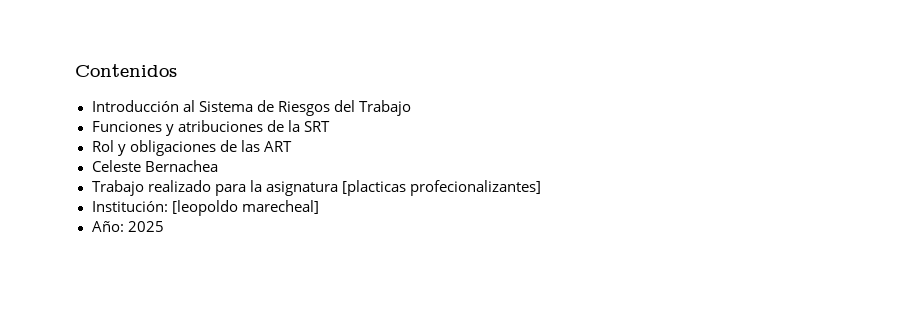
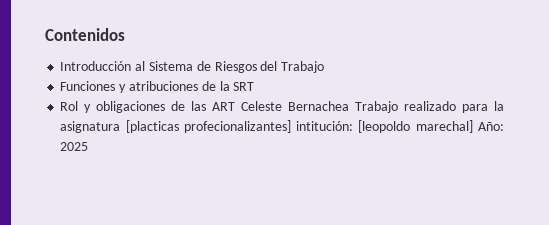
(292, 146) // -> (236, 106) none
(218, 166) // -> (350, 106) none
[91,200,319,216] // Institución: [leopoldo marecheal] // -> [296,120,473,133] intitución: [leopoldo marechal]

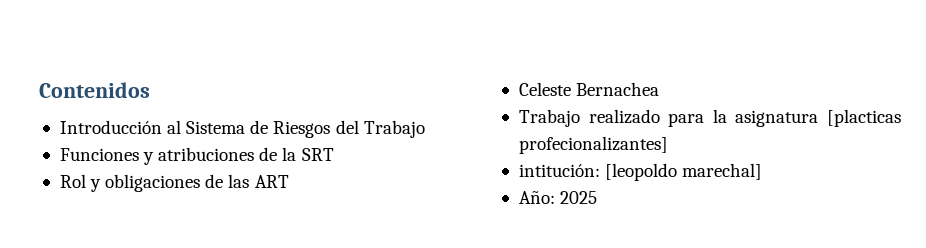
(236, 106) none -> (289, 181) //
(350, 106) none -> (660, 89) //
(291, 126) none -> (668, 145) //
(473, 126) none -> (763, 171) //

